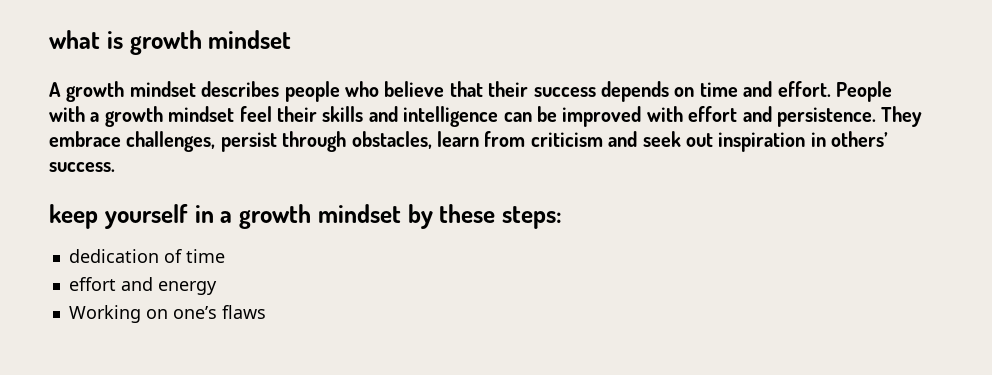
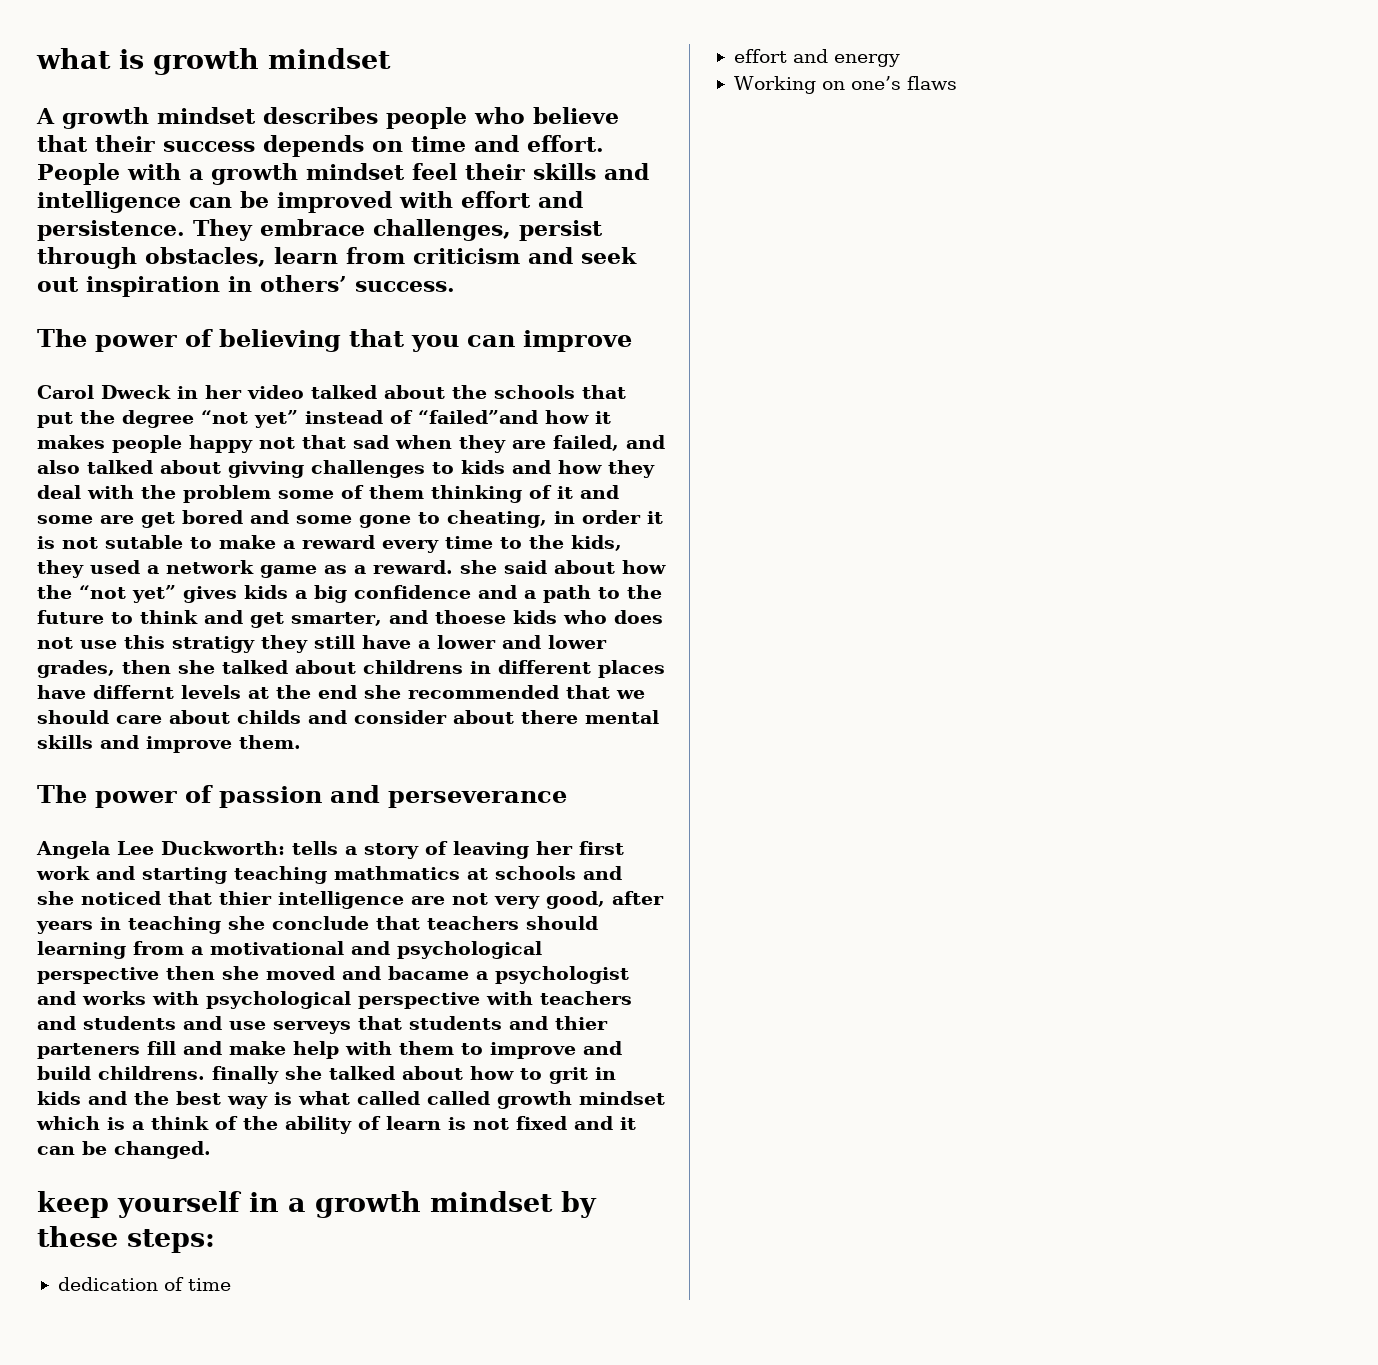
(115, 167) none -> [37,329,632,352] [37,385,626,399] [37,410,611,428] [37,435,665,453] [37,460,655,478] [37,485,619,503] [37,510,663,528] [37,535,622,553] [37,560,666,578] [37,585,662,603] [37,610,663,628] [37,635,607,653] [37,660,665,678] [37,685,645,699] [37,710,659,724] [37,735,301,753] [37,785,567,808] [36,841,624,859] [36,866,622,884] [37,891,664,909] [36,916,598,934] [37,941,542,959] [37,966,629,984] [37,991,632,1009] [37,1016,608,1034] [37,1041,622,1059] [37,1066,616,1084] [37,1091,665,1109] [36,1116,636,1134] [37,1141,211,1159] // The power of believing that you can improve // Carol Dweck in her video talked about the schools that put the degree “not yet” instead of “failed”and how it makes people happy not that sad when they are failed, and also talked about givving challenges to kids and how they deal with the problem some of them thinking of it and some are get bored and some gone to cheating, in order it is not sutable to make a reward every time to the kids, they used a network game as a reward. she said about how the “not yet” gives kids a big confidence and a path to the future to think and get smarter, and thoese kids who does not use this stratigy they still have a lower and lower grades, then she talked about childrens in different places have differnt levels at the end she recommended that we should care about childs and consider about there mental skills and improve them. // The power of passion and perseverance // Angela Lee Duckworth: tells a story of leaving her first work and starting teaching mathmatics at schools and she noticed that thier intelligence are not very good, after years in teaching she conclude that teachers should learning from a motivational and psychological perspective then she moved and bacame a psychologist and works with psychological perspective with teachers and students and use serveys that students and thier parteners fill and make help with them to improve and build childrens. finally she talked about how to grit in kids and the best way is what called called growth mindset which is a think of the ability of learn is not fixed and it can be changed.

